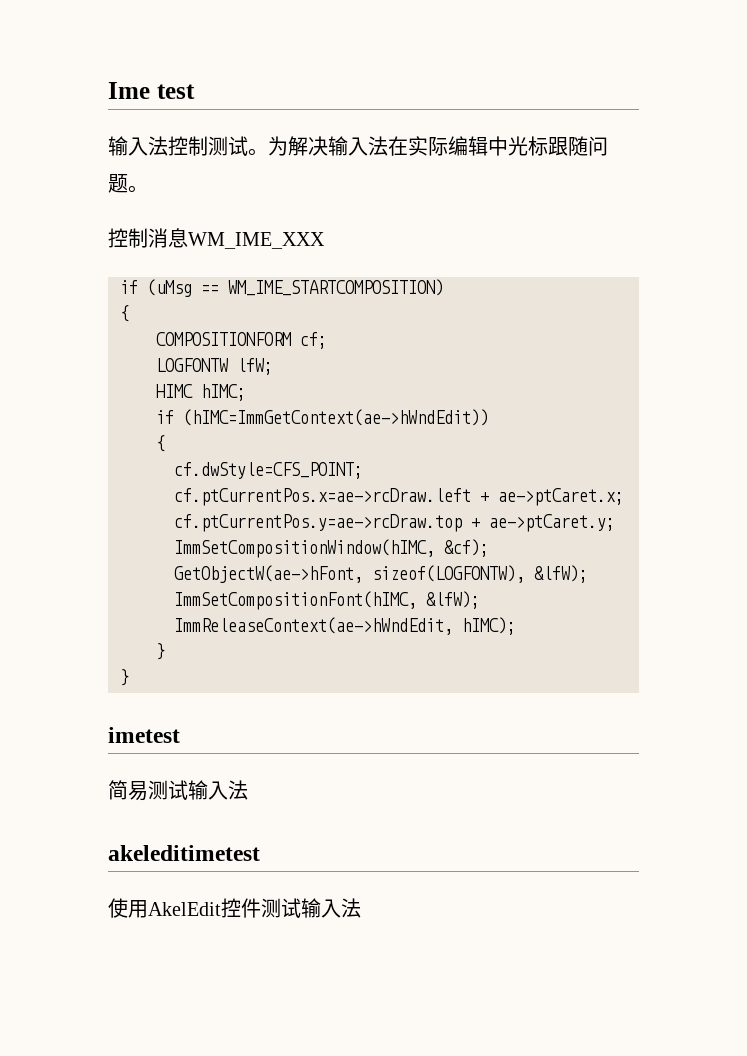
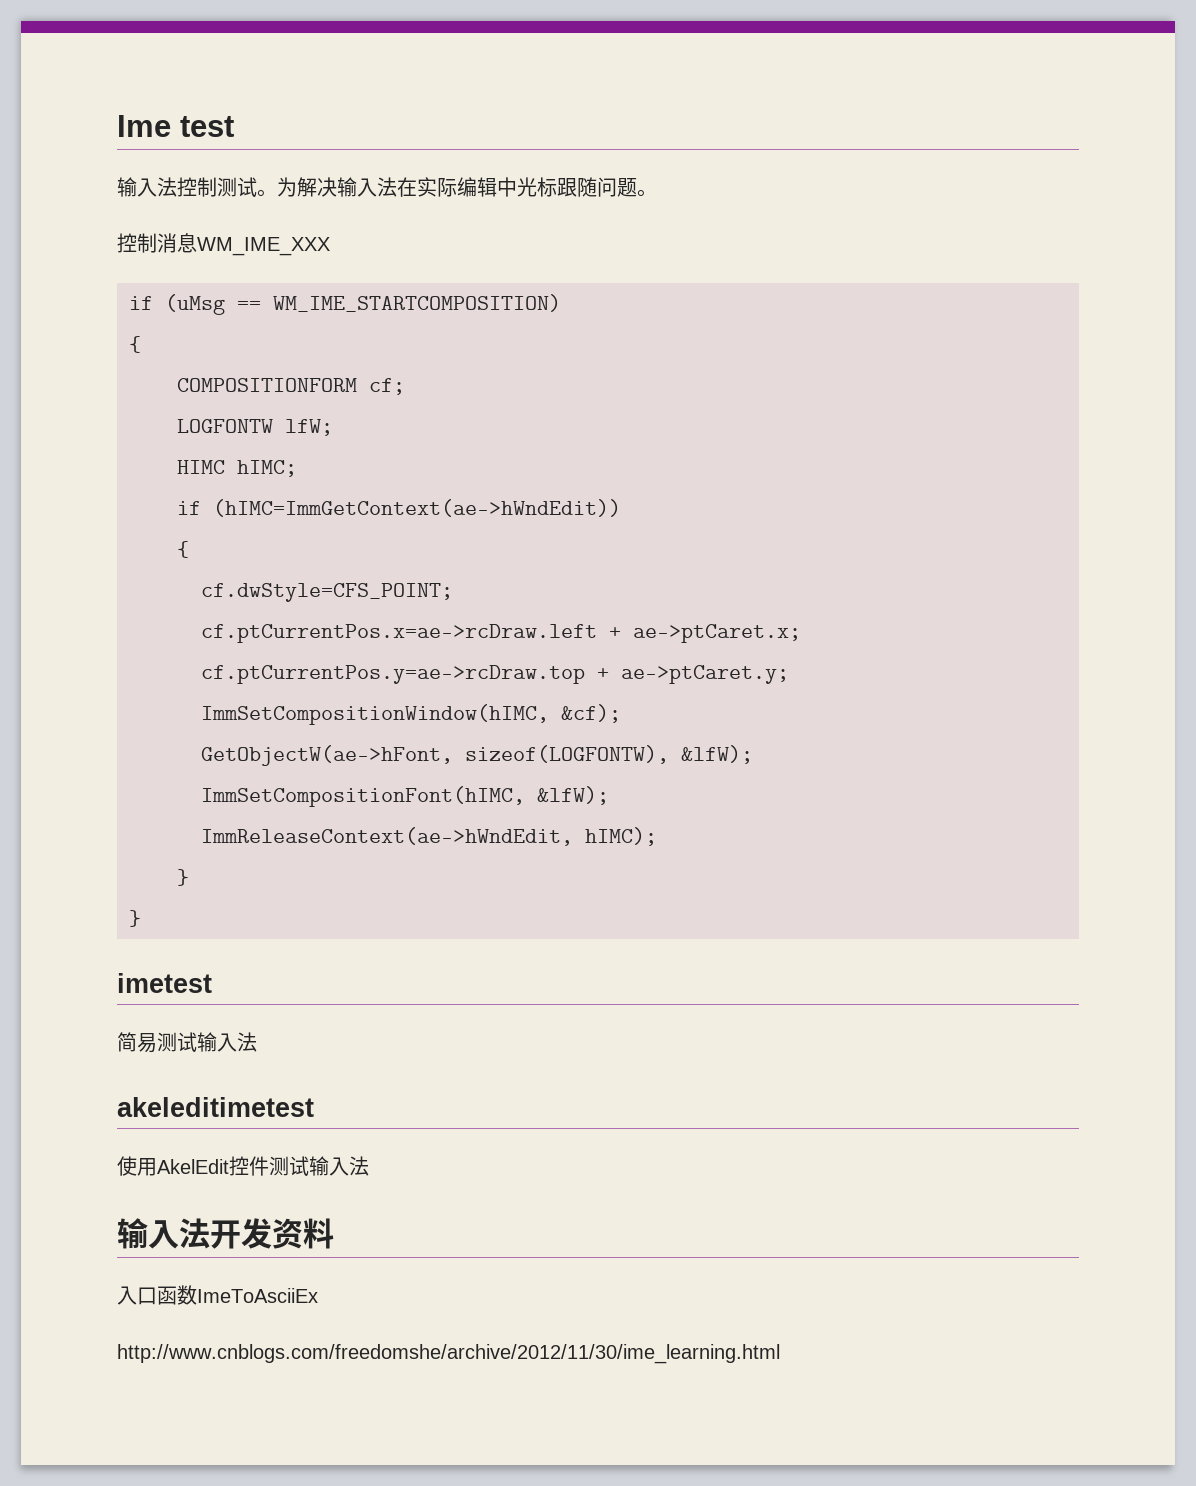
(361, 908) none -> [117,1218,334,1249] [117,1285,318,1305] [117,1344,780,1364] // 输入法开发资料 // 入口函数ImeToAsciiEx // http://www.cnblogs.com/freedomshe/archive/2012/11/30/ime_learning.html

